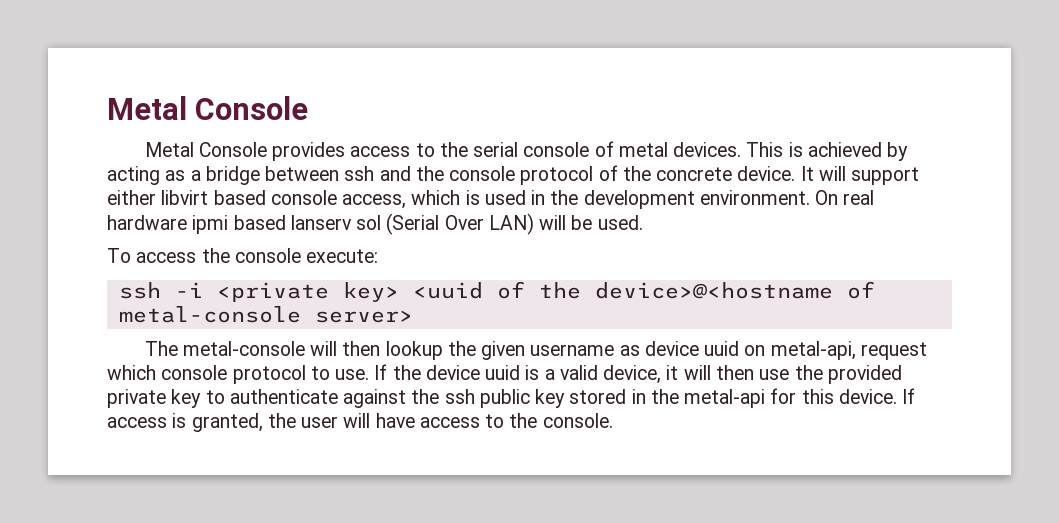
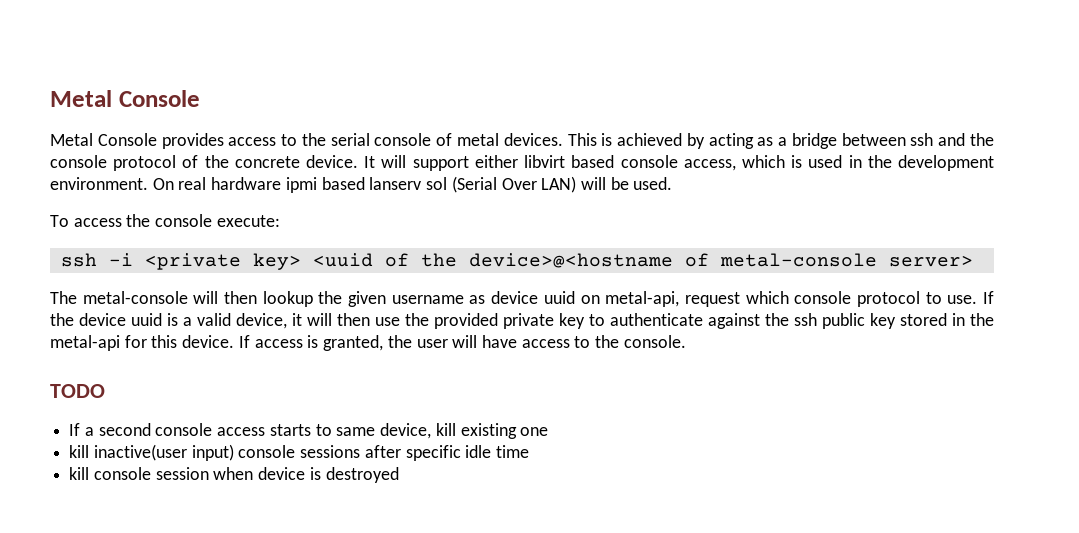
(613, 420) none -> [50,384,105,398] [69,423,549,439] [69,444,530,461] [69,467,399,483] // TODO // If a second console access starts to same device, kill existing one // kill inactive(user input) console sessions after specific idle time // kill console session when device is destroyed

